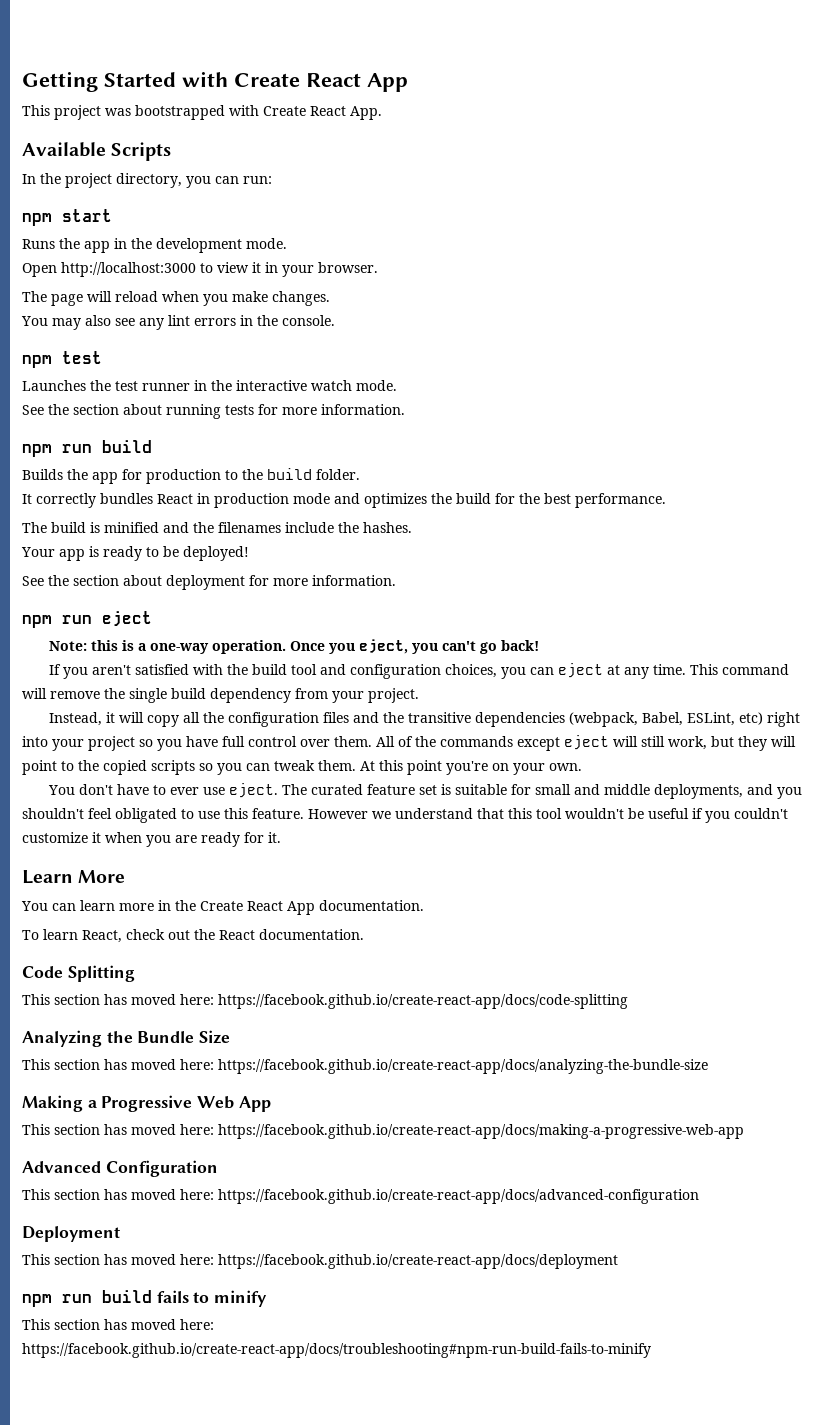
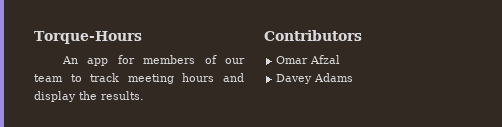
[22,71,408,92] [22,105,382,120] [22,142,172,161] [22,173,272,188] [22,209,112,226] [22,238,287,253] [22,262,378,277] [22,291,330,306] [21,315,335,330] [22,351,102,368] [22,380,397,391] [22,404,405,419] [22,440,152,457] [22,468,360,484] [22,493,666,508] [22,522,412,533] [21,546,249,561] [22,575,396,590] [22,611,152,628] [49,639,540,654] [49,663,790,679] [22,688,419,703] [49,712,801,727] [22,735,796,751] [22,760,582,775] [48,783,803,799] [22,808,788,823] [22,832,281,847] [22,870,126,884] [21,900,424,915] [22,929,364,943] [22,965,135,982] [22,994,628,1009] [22,1030,231,1047] [22,1059,708,1074] [22,1095,271,1112] [22,1124,744,1139] [22,1160,218,1177] [22,1189,699,1204] [22,1226,120,1242] [22,1254,618,1269] [22,1290,268,1307] [22,1319,214,1330] [22,1343,651,1358] Getting Started with Create React App // This project was bootstrapped with Create React App. // Available Scripts // In the project directory, you can run: // npm start // Runs the app in the development mode. // Open http://localhost:3000 to view it in your browser. // The page will reload when you make changes. // You may also see any lint errors in the console. // npm test // Launches the test runner in the interactive watch mode. // See the section about running tests for more information. // npm run build // Builds the app for production to the build folder. // It correctly bundles React in production mode and optimizes the build for the best performance. // The build is minified and the filenames include the hashes. // Your app is ready to be deployed! // See the section about deployment for more information. // npm run eject // Note: this is a one-way operation. Once you eject, you can't go back! // If you aren't satisfied with the build tool and configuration choices, you can eject at any time. This command will remove the single build dependency from your project. // Instead, it will copy all the configuration files and the transitive dependencies (webpack, Babel, ESLint, etc) right into your project so you have full control over them. All of the commands except eject will still work, but they will point to the copied scripts so you can tweak them. At this point you're on your own. // You don't have to ever use eject. The curated feature set is suitable for small and middle deployments, and you shouldn't feel obligated to use this feature. However we understand that this tool wouldn't be useful if you couldn't customize it when you are ready for it. // Learn More // You can learn more in the Create React App documentation. // To learn React, check out the React documentation. // Code Splitting // This section has moved here: https://facebook.github.io/create-react-app/docs/code-splitting // Analyzing the Bundle Size // This section has moved here: https://facebook.github.io/create-react-app/docs/analyzing-the-bundle-size // Making a Progressive Web App // This section has moved here: https://facebook.github.io/create-react-app/docs/making-a-progressive-web-app // Advanced Configuration // This section has moved here: https://facebook.github.io/create-react-app/docs/advanced-configuration // Deployment // This section has moved here: https://facebook.github.io/create-react-app/docs/deployment // npm run build fails to minify // This section has moved here: https://facebook.github.io/create-react-app/docs/troubleshooting#npm-run-build-fails-to-minify -> [34,31,142,44] [61,55,245,66] [34,73,244,84] [34,91,144,102] [264,30,362,41] [276,55,341,64] [276,73,354,84] Torque-Hours // An app for members of our team to track meeting hours and display the results. // Contributors // Omar Afzal // Davey Adams

